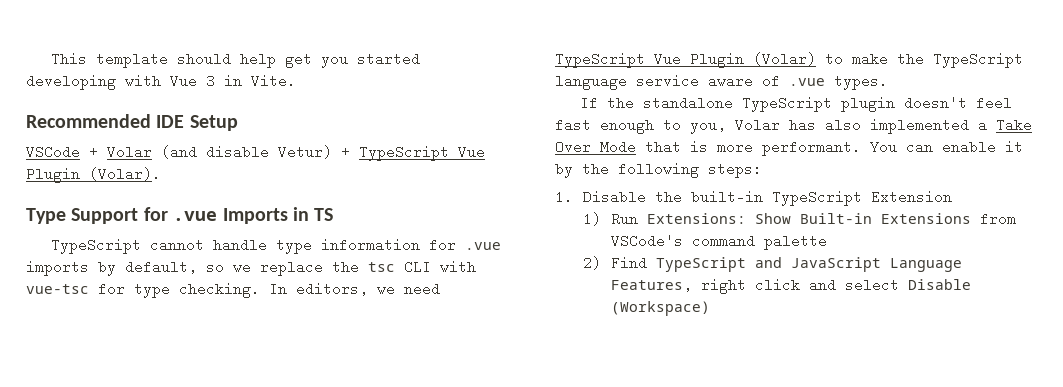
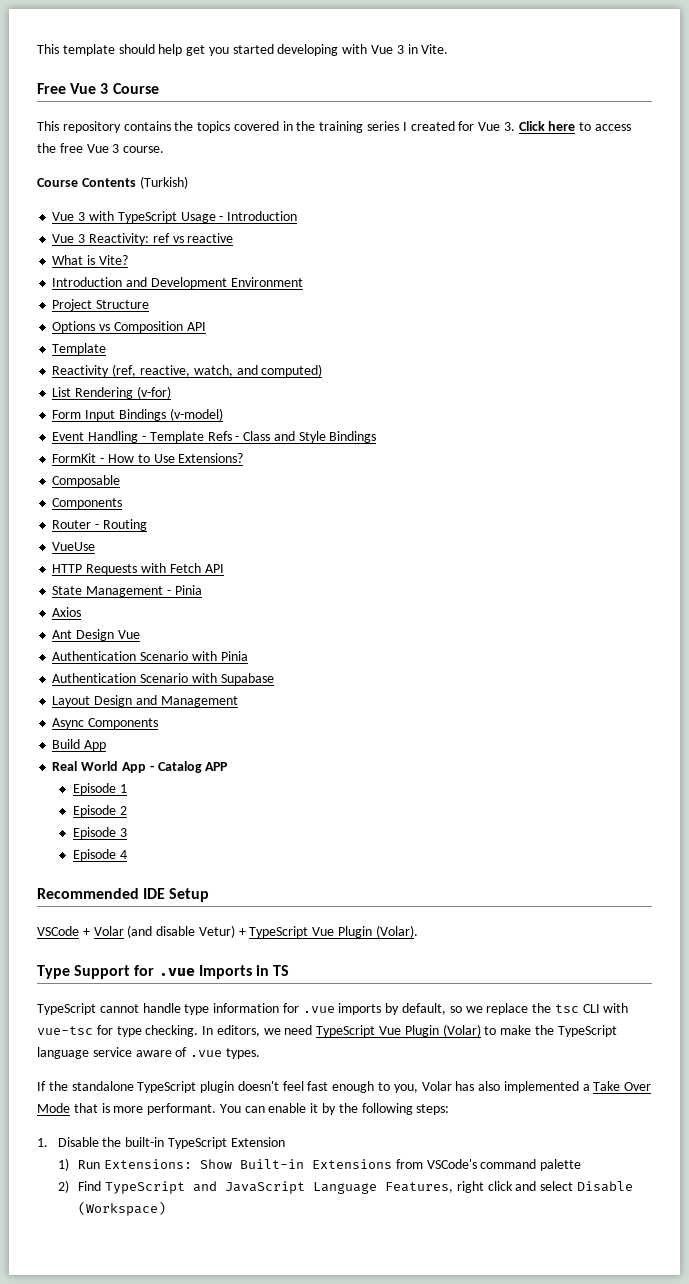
(296, 81) none -> [37,83,159,94] [37,121,632,133] [37,143,165,153] [37,176,188,189] [52,211,298,223] [52,233,234,245] [52,255,128,265] [52,277,303,289] [52,299,150,311] [52,321,206,333] [52,343,107,355] [52,364,323,377] [52,386,171,399] [52,408,223,421] [52,431,377,443] [52,453,244,463] [52,475,121,487] [52,498,123,509] [52,519,147,531] [52,542,96,551] [52,563,224,575] [52,585,202,597] [52,607,82,617] [52,629,140,641] [52,651,248,661] [52,673,274,685] [52,695,238,707] [52,718,159,729] [52,739,107,751] [52,761,229,773] [72,783,127,795] [72,805,127,817] [72,827,127,839] [72,849,127,861] // Free Vue 3 Course // This repository contains the topics covered in the training series I created for Vue 3. Click here to access the free Vue 3 course. // Course Contents (Turkish) // Vue 3 with TypeScript Usage - Introduction // Vue 3 Reactivity: ref vs reactive // What is Vite? // Introduction and Development Environment // Project Structure // Options vs Composition API // Template // Reactivity (ref, reactive, watch, and computed) // List Rendering (v-for) // Form Input Bindings (v-model) // Event Handling - Template Refs - Class and Style Bindings // FormKit - How to Use Extensions? // Composable // Components // Router - Routing // VueUse // HTTP Requests with Fetch API // State Management - Pinia // Axios // Ant Design Vue // Authentication Scenario with Pinia // Authentication Scenario with Supabase // Layout Design and Management // Async Components // Build App // Real World App - Catalog APP // Episode 1 // Episode 2 // Episode 3 // Episode 4

